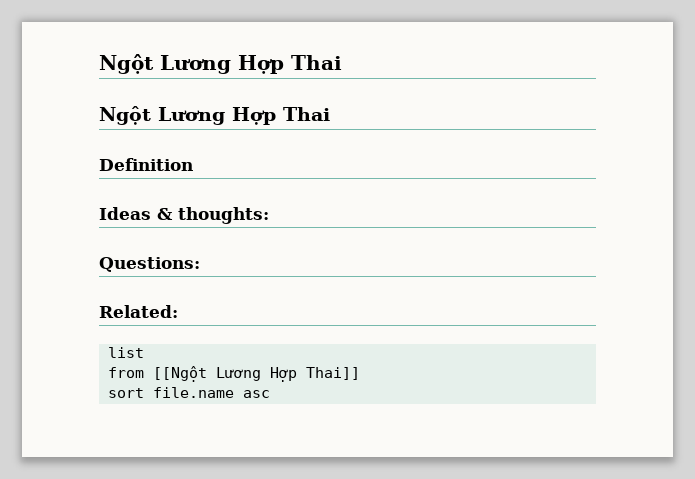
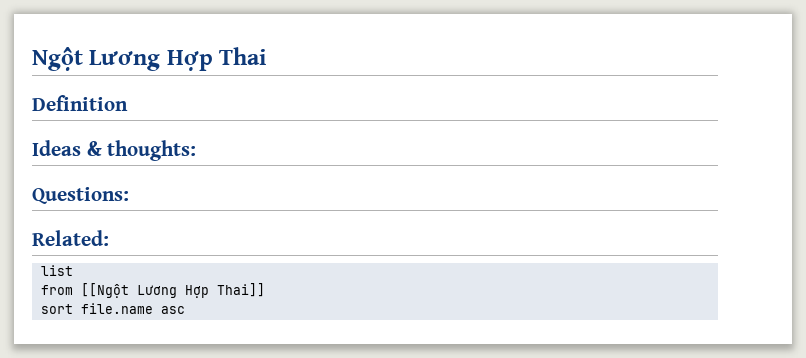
[99,54,342,74] [99,106,330,125] Ngột Lương Hợp Thai // Ngột Lương Hợp Thai -> [32,47,267,71] Ngột Lương Hợp Thai

